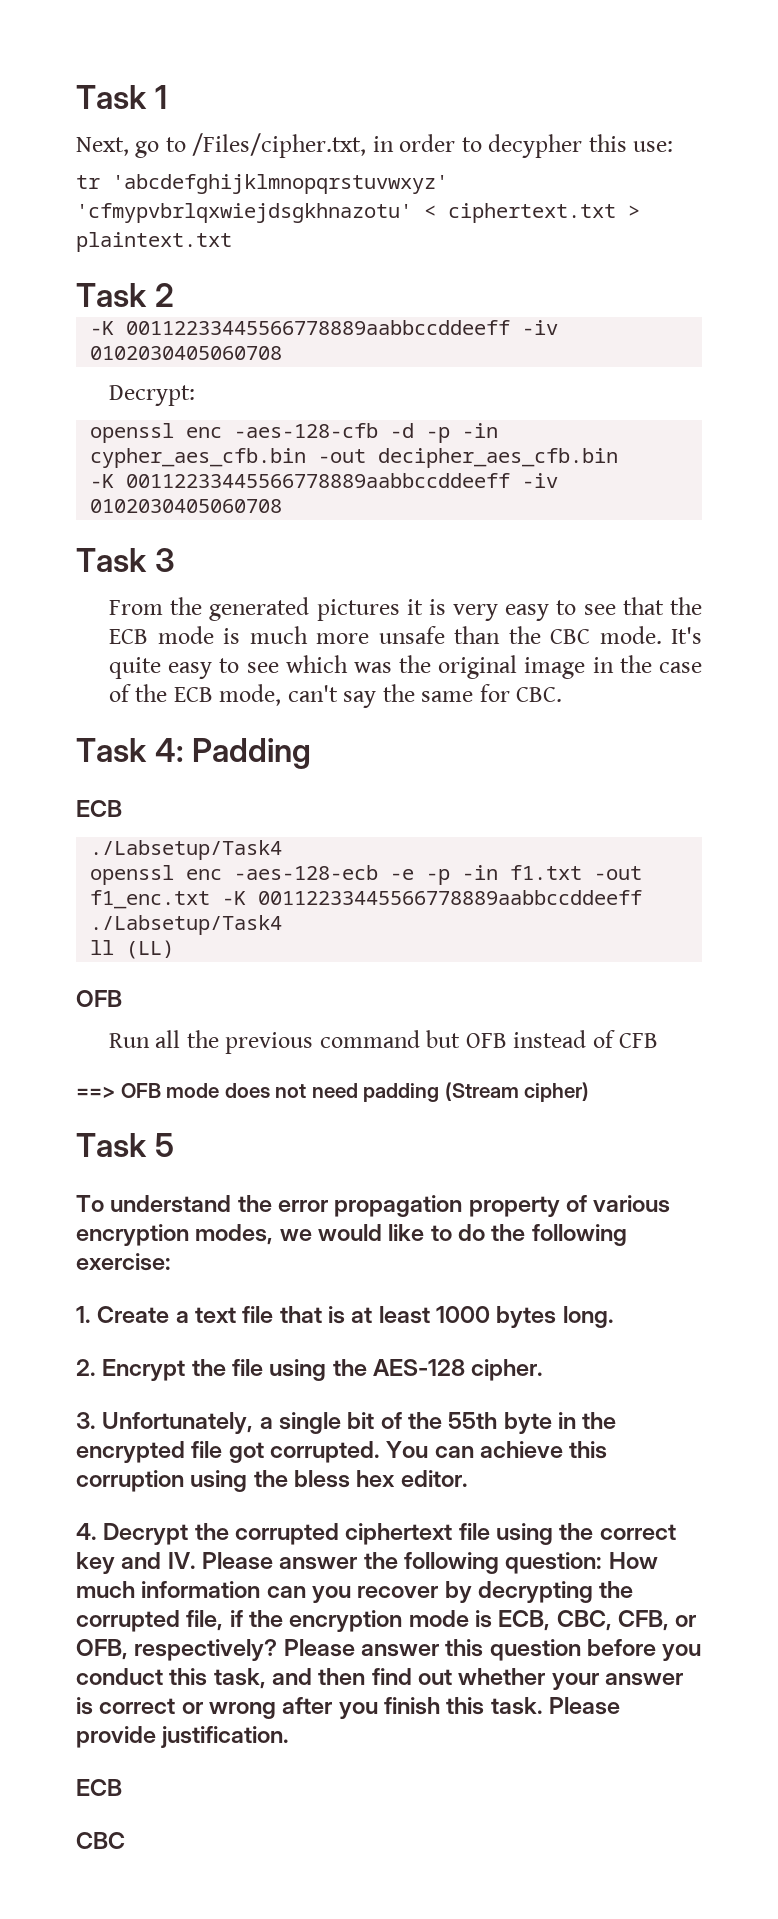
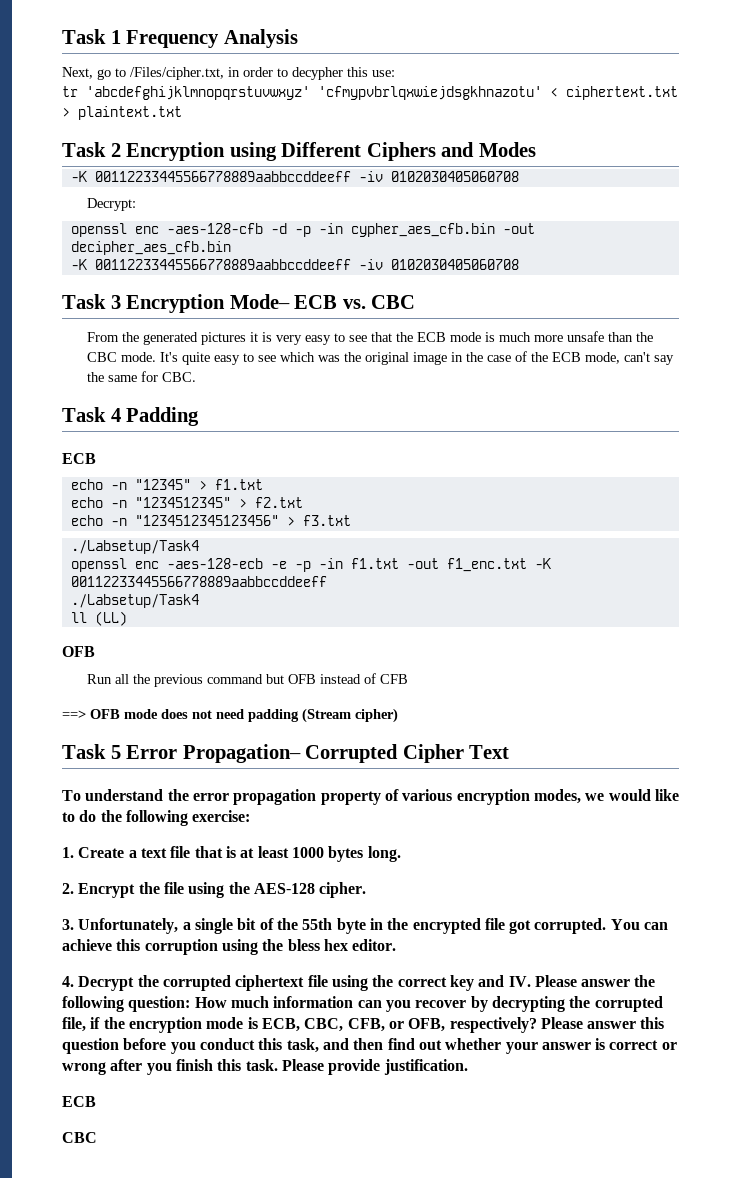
(167, 97) none -> [126,29,298,48] Frequency Analysis
(174, 295) none -> [126,142,536,161] Encryption using Different Ciphers and Modes
(175, 560) none -> [126,294,416,313] Encryption Mode– ECB vs. CBC
[154,738,184,762] 4: -> [110,408,121,422] 4
(122, 808) none -> [70,479,263,490] [70,497,303,508] [70,515,351,526] // echo -n "12345" > f1.txt // echo -n "1234512345" > f2.txt // echo -n "1234512345123456" > f3.txt
(174, 1145) none -> [126,744,510,763] Error Propagation– Corrupted Cipher Text

